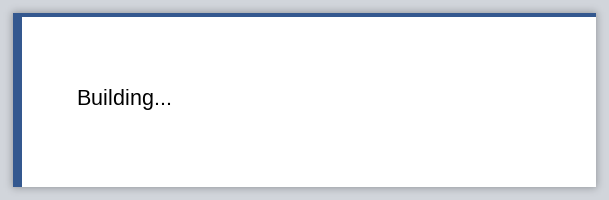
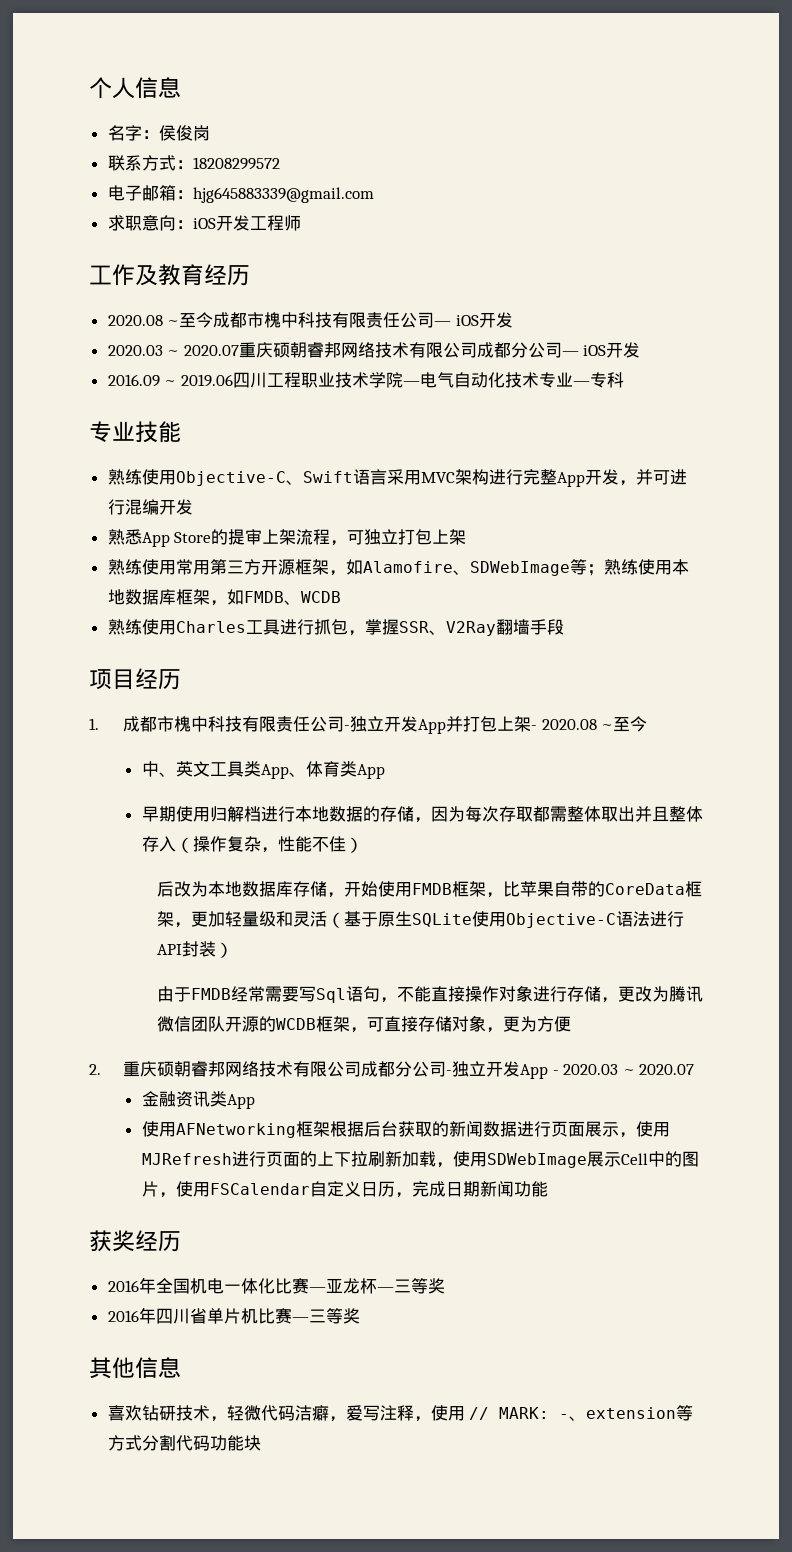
[77,89,172,110] Building... -> [89,77,181,99] [107,125,210,141] [107,155,280,171] [107,185,374,203] [107,215,301,231] [89,264,250,286] [107,312,513,328] [107,342,641,358] [107,372,624,388] [89,421,181,443] [107,469,687,487] [107,499,193,515] [107,529,467,547] [107,559,689,576] [107,589,341,606] [107,619,564,636] [89,668,181,690] [89,716,648,734] [141,761,385,779] [141,806,703,823] [141,836,363,853] [156,881,702,898] [156,911,684,928] [156,941,233,958] [156,985,703,1003] [156,1015,571,1033] [89,1061,695,1079] [141,1091,255,1109] [141,1121,670,1138] [141,1151,699,1168] [141,1181,548,1198] [89,1230,181,1252] [107,1277,445,1294] [107,1307,360,1324] [89,1357,181,1379] [107,1405,694,1422] [107,1435,261,1451] 个人信息 // 名字：侯俊岗 // 联系方式：18208299572 // 电子邮箱：hjg645883339@gmail.com // 求职意向：iOS开发工程师 // 工作及教育经历 // 2020.08 ~至今成都市槐中科技有限责任公司— iOS开发 // 2020.03 ~ 2020.07重庆硕朝睿邦网络技术有限公司成都分公司— iOS开发 // 2016.09 ~ 2019.06四川工程职业技术学院—电气自动化技术专业—专科 // 专业技能 // 熟练使用Objective-C、Swift语言采用MVC架构进行完整App开发，并可进行混编开发 // 熟悉App Store的提审上架流程，可独立打包上架 // 熟练使用常用第三方开源框架，如Alamofire、SDWebImage等；熟练使用本地数据库框架，如FMDB、WCDB // 熟练使用Charles工具进行抓包，掌握SSR、V2Ray翻墙手段 // 项目经历 // 1.成都市槐中科技有限责任公司-独立开发App并打包上架- 2020.08 ~至今 // 中、英文工具类App、体育类App // 早期使用归解档进行本地数据的存储，因为每次存取都需整体取出并且整体存入（操作复杂，性能不佳） // 后改为本地数据库存储，开始使用FMDB框架，比苹果自带的CoreData框架，更加轻量级和灵活（基于原生SQLite使用Objective-C语法进行API封装） // 由于FMDB经常需要写Sql语句，不能直接操作对象进行存储，更改为腾讯微信团队开源的WCDB框架，可直接存储对象，更为方便 // 2.重庆硕朝睿邦网络技术有限公司成都分公司-独立开发App - 2020.03 ~ 2020.07 // 金融资讯类App // 使用AFNetworking框架根据后台获取的新闻数据进行页面展示，使用MJRefresh进行页面的上下拉刷新加载，使用SDWebImage展示Cell中的图片，使用FSCalendar自定义日历，完成日期新闻功能 // 获奖经历 // 2016年全国机电一体化比赛—亚龙杯—三等奖 // 2016年四川省单片机比赛—三等奖 // 其他信息 // 喜欢钻研技术，轻微代码洁癖，爱写注释，使用 // MARK: -、extension等方式分割代码功能块

